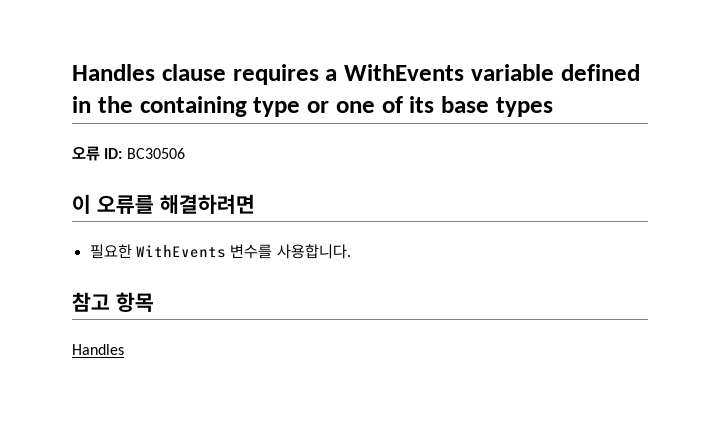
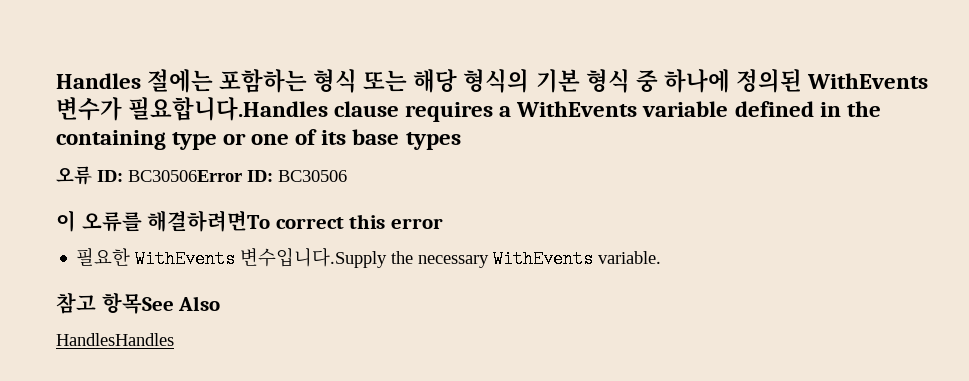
[72,64,155,81] Handles -> [56,69,928,93] [56,97,329,121] Handles 절에는 포함하는 형식 또는 해당 형식의 기본 형식 중 하나에 정의된 WithEvents 변수가 필요합니다.Handles
(123, 153) none -> [128,170,273,182] BC30506Error ID:
[159,194,255,214] [89,244,351,259] [72,292,154,312] [72,344,124,355] 해결하려면 // 필요한 WithEvents 변수를 사용합니다. // 참고 항목 // Handles -> [147,210,443,232] [76,247,662,268] [56,292,221,314] [56,333,174,346] 해결하려면To correct this error // 필요한 WithEvents 변수입니다.Supply the necessary WithEvents variable. // 참고 항목See Also // HandlesHandles

